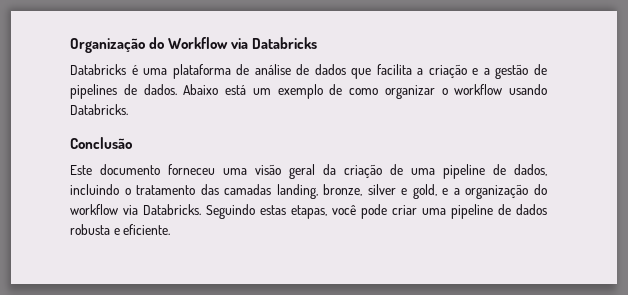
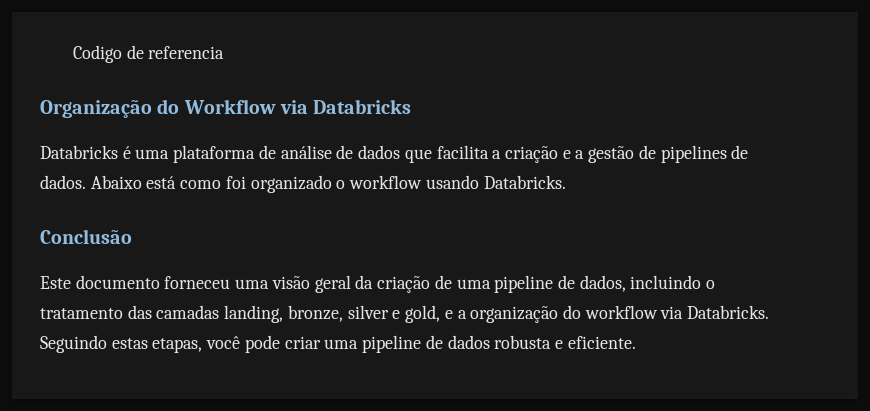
(70, 45) none -> [72,45,225,63] Codigo de referencia //
[252,84,435,99] um exemplo de como organizar -> [180,175,332,193] como foi organizado

